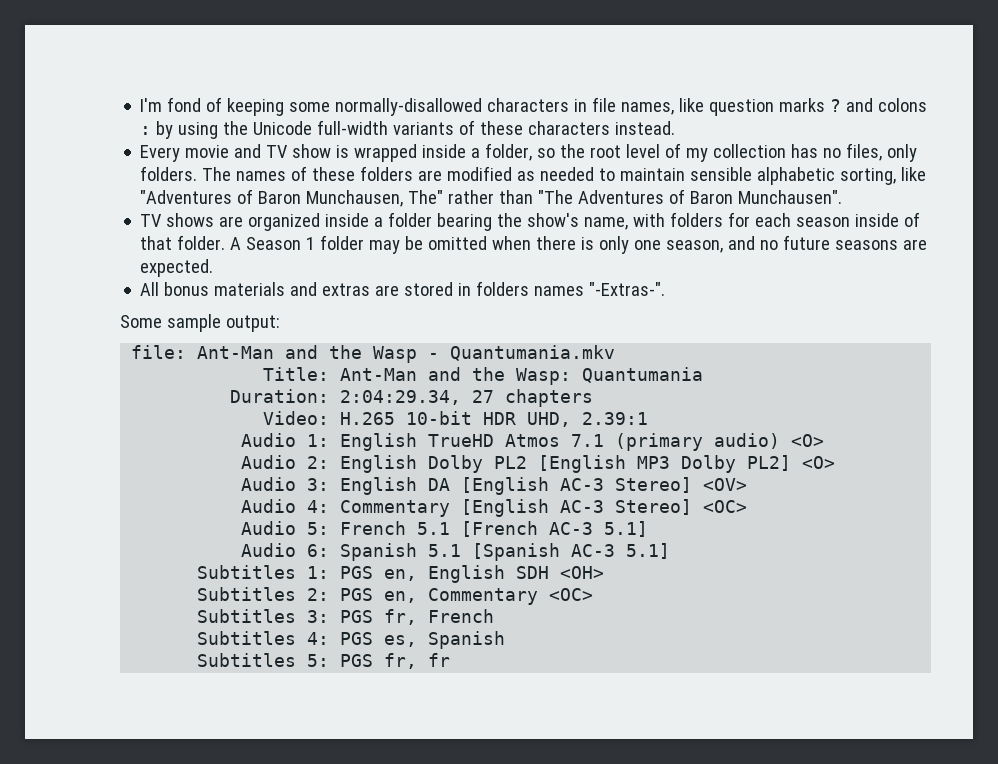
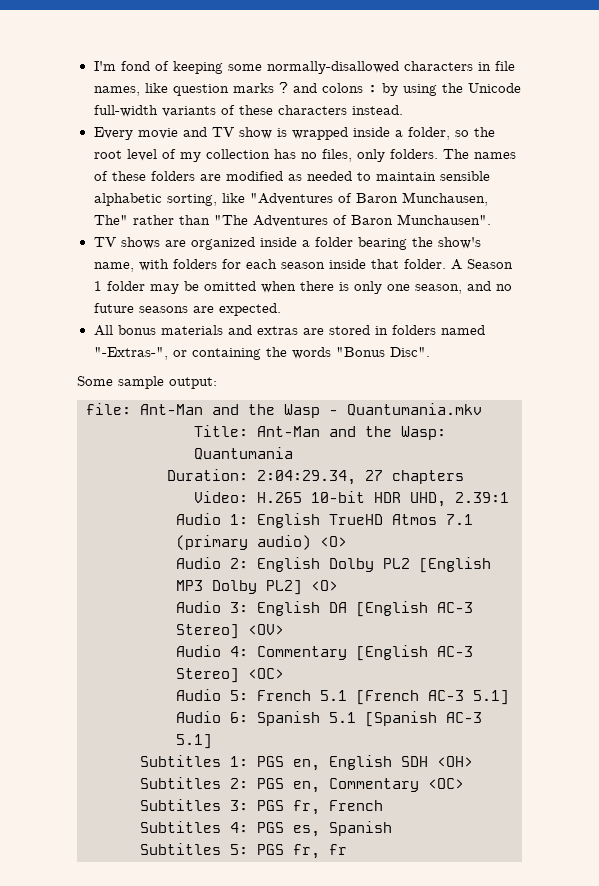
[904,212,921,227] of -> (366, 264) none
[534,282,666,296] names "-Extras-". -> [440,325,485,335] [93,347,430,360] named "-Extras-", or containing the words "Bonus Disc".

